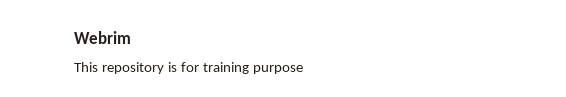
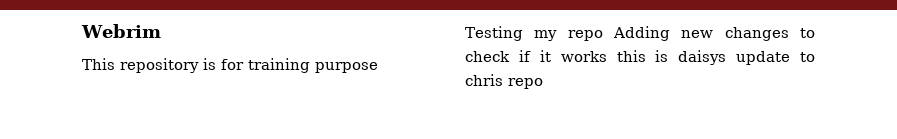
(303, 69) none -> [465,26,815,41] [465,50,815,65] [465,74,543,89] Testing my repo Adding new changes to check if it works this is daisys update to chris repo

